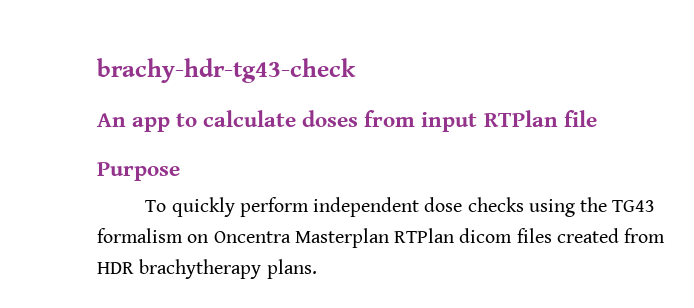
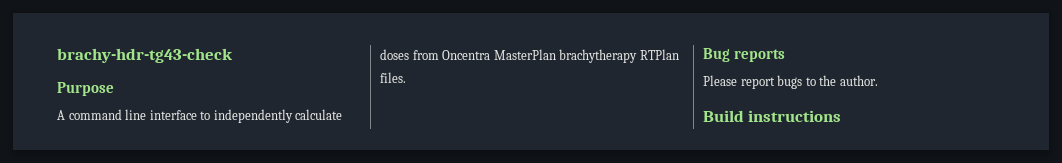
[97,110,597,132] [97,162,180,181] [145,197,656,217] [97,228,666,248] [97,259,317,279] An app to calculate doses from input RTPlan file // Purpose // To quickly perform independent dose checks using the TG43 formalism on Oncentra Masterplan RTPlan dicom files created from HDR brachytherapy plans. -> [57,82,114,96] [57,109,343,123] [380,49,679,63] [380,72,406,83] [703,48,786,62] [703,75,878,89] [703,110,842,122] Purpose // A command line interface to independently calculate doses from Oncentra MasterPlan brachytherapy RTPlan files. // Bug reports // Please report bugs to the author. // Build instructions

